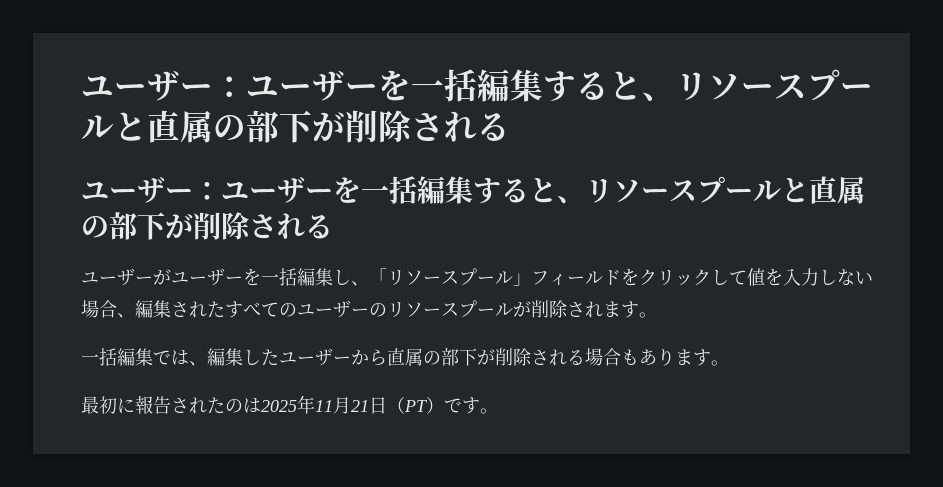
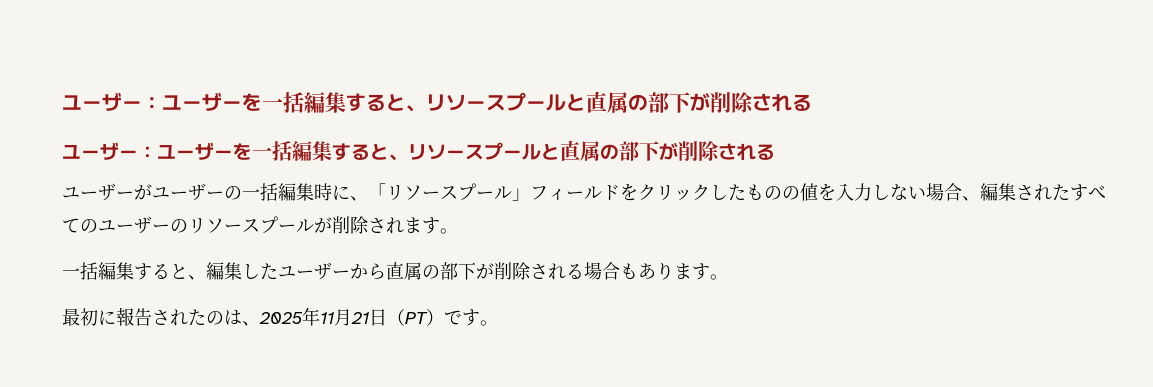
[243,268,351,286] を一括編集し -> [224,183,350,201] の一括編集時に
[729,270,747,285] て -> [728,184,800,201] たものの
[153,350,189,365] では -> [134,263,188,280] すると
(261, 405) none -> [242,321,260,326] 、

